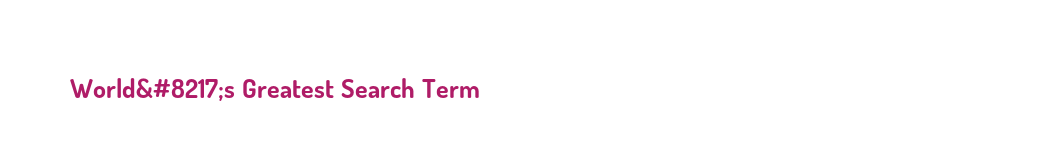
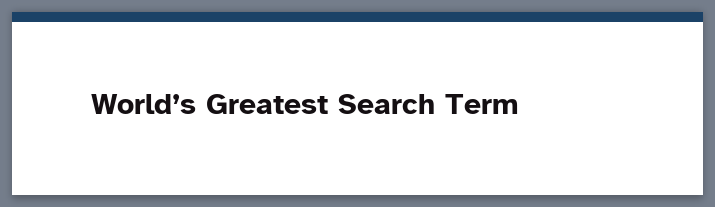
[70,78,235,101] World&#8217;s -> [91,94,196,114] World’s

